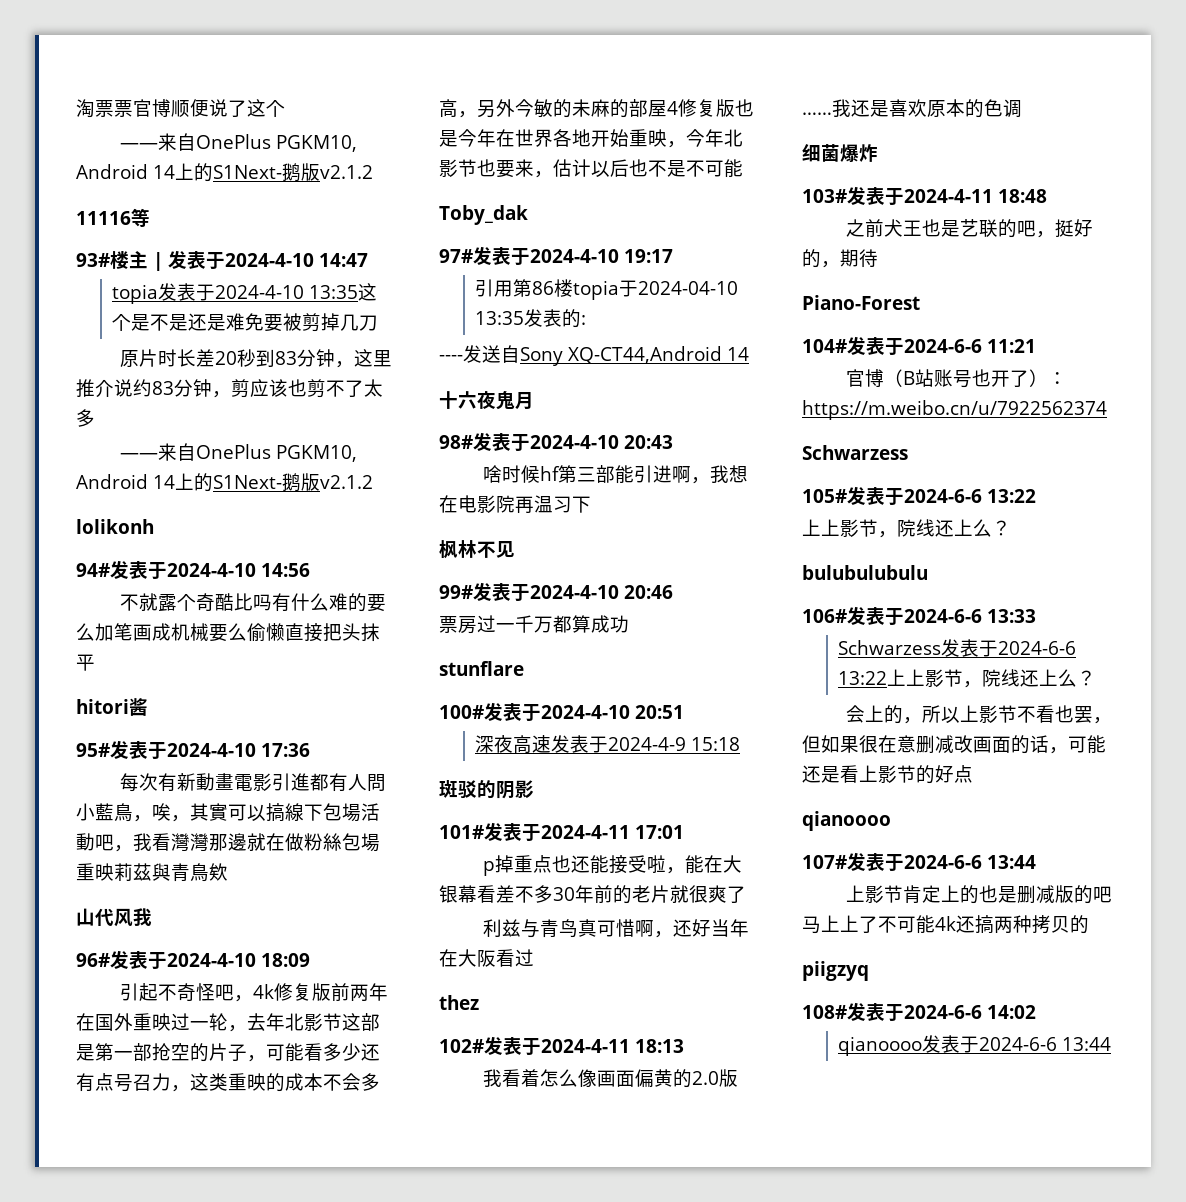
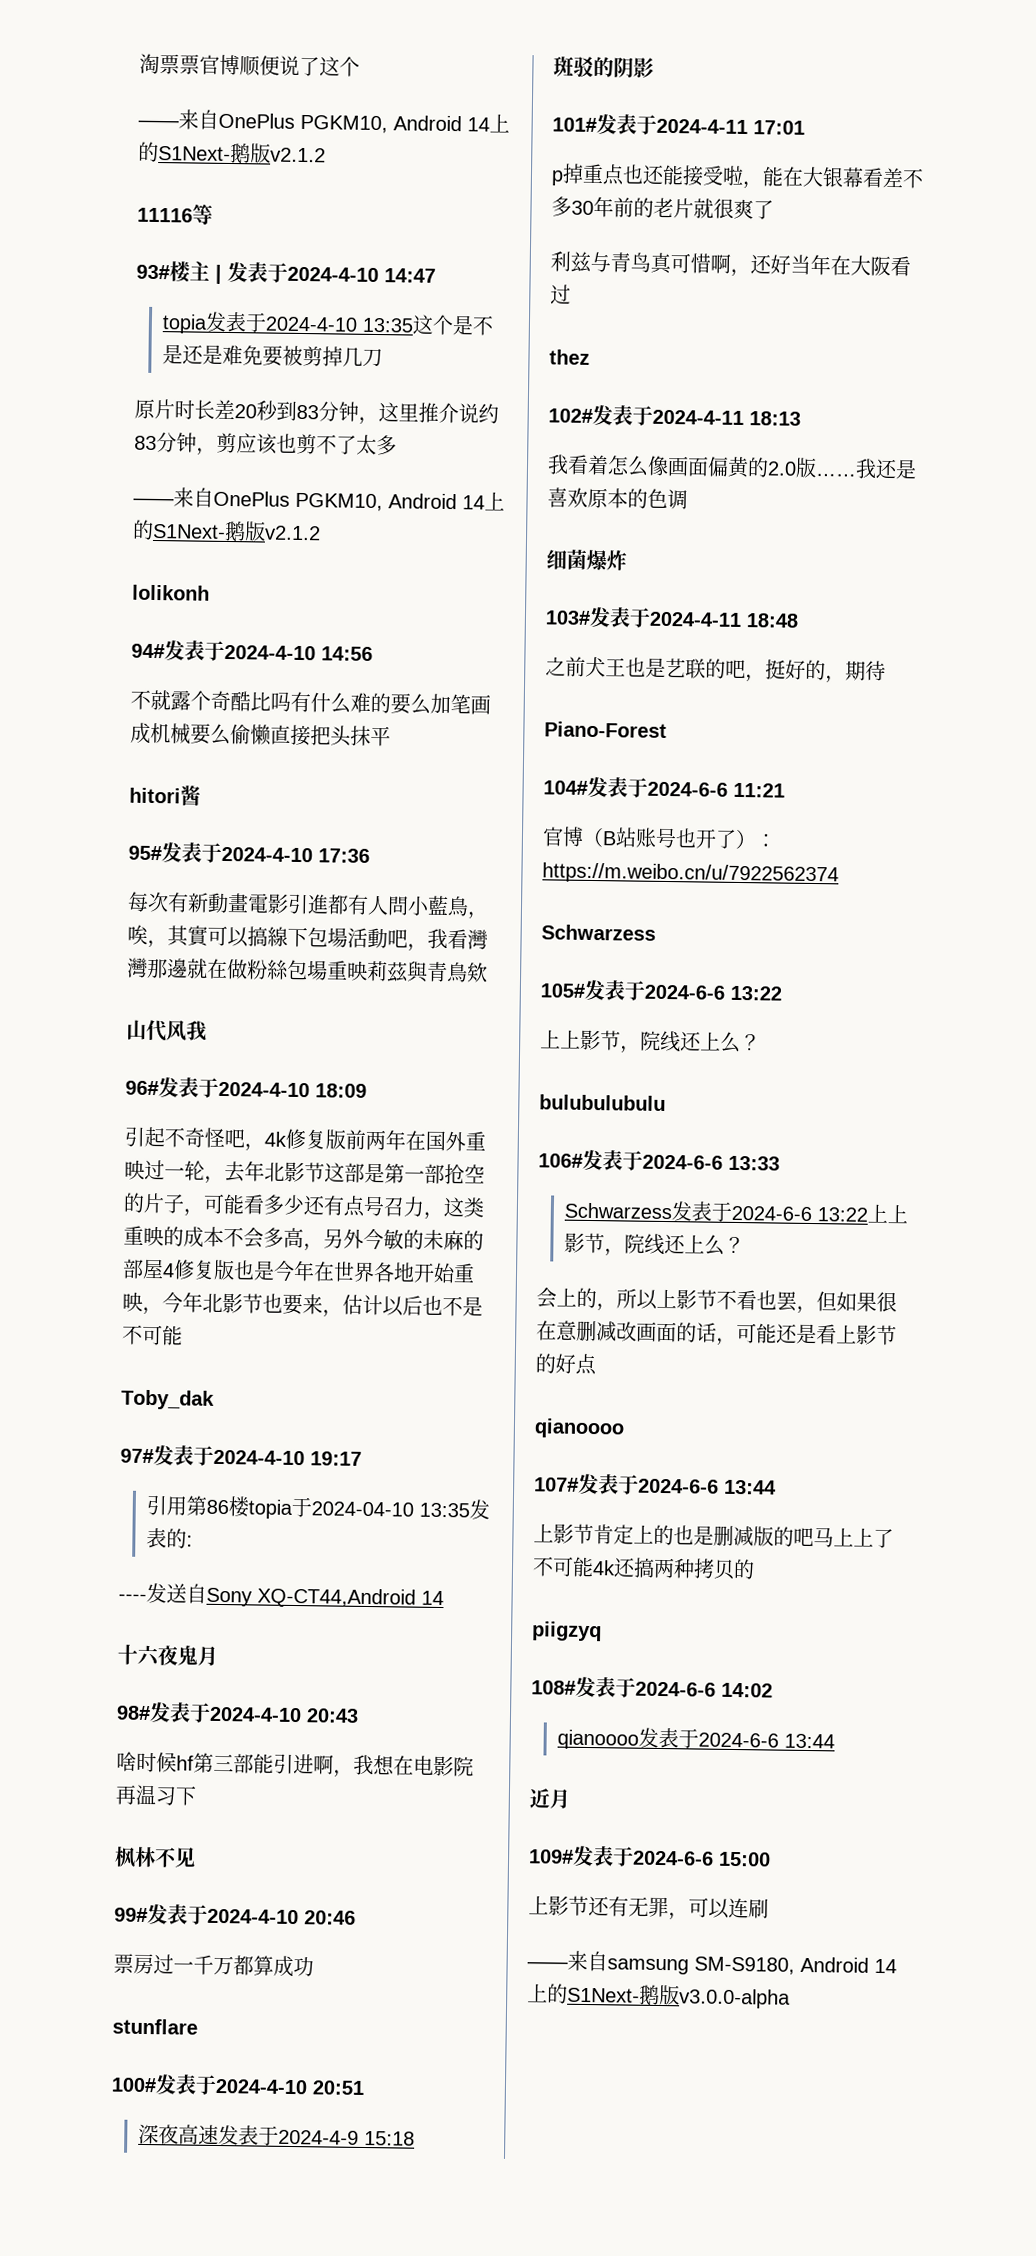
(1112, 1044) none -> [529,1788,571,1809] [528,1845,771,1867] [528,1895,769,1921] [527,1950,897,1975] [527,1983,791,2009] // 近月 // 109#发表于2024-6-6 15:00 // 上影节还有无罪，可以连刷 // ——来自samsung SM-S9180, Android 14上的S1Next-鹅版v3.0.0-alpha

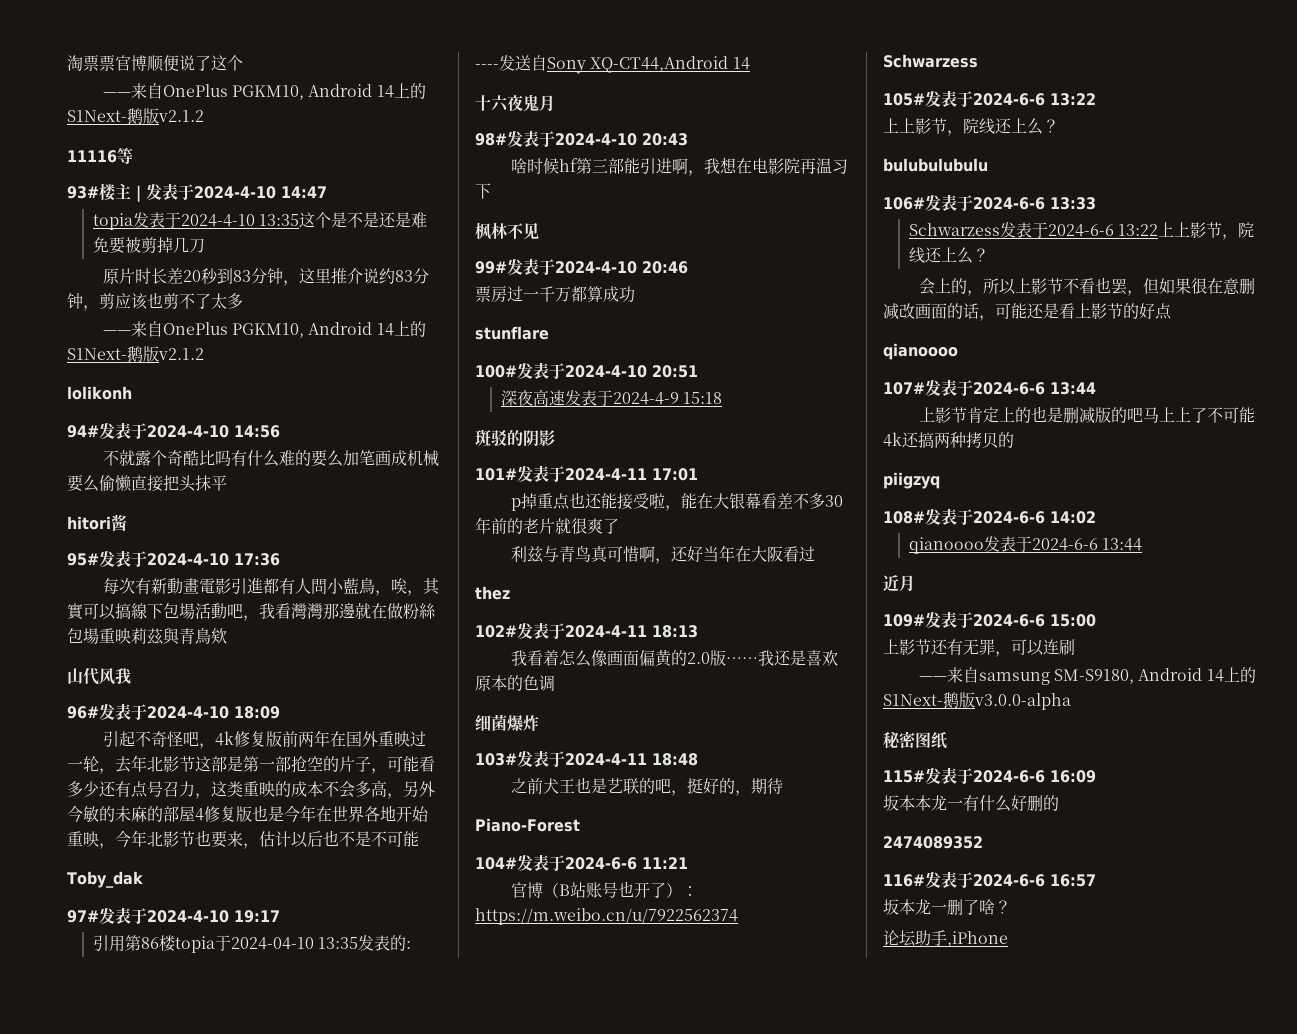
(791, 1998) none -> [883,731,947,749] [883,767,1096,784] [883,795,1059,812] [883,836,983,849] [883,871,1096,888] [883,899,1011,915] [883,930,1008,947] // 秘密图纸 // 115#发表于2024-6-6 16:09 // 坂本本龙一有什么好删的 // 2474089352 // 116#发表于2024-6-6 16:57 // 坂本龙一删了啥？ // 论坛助手,iPhone

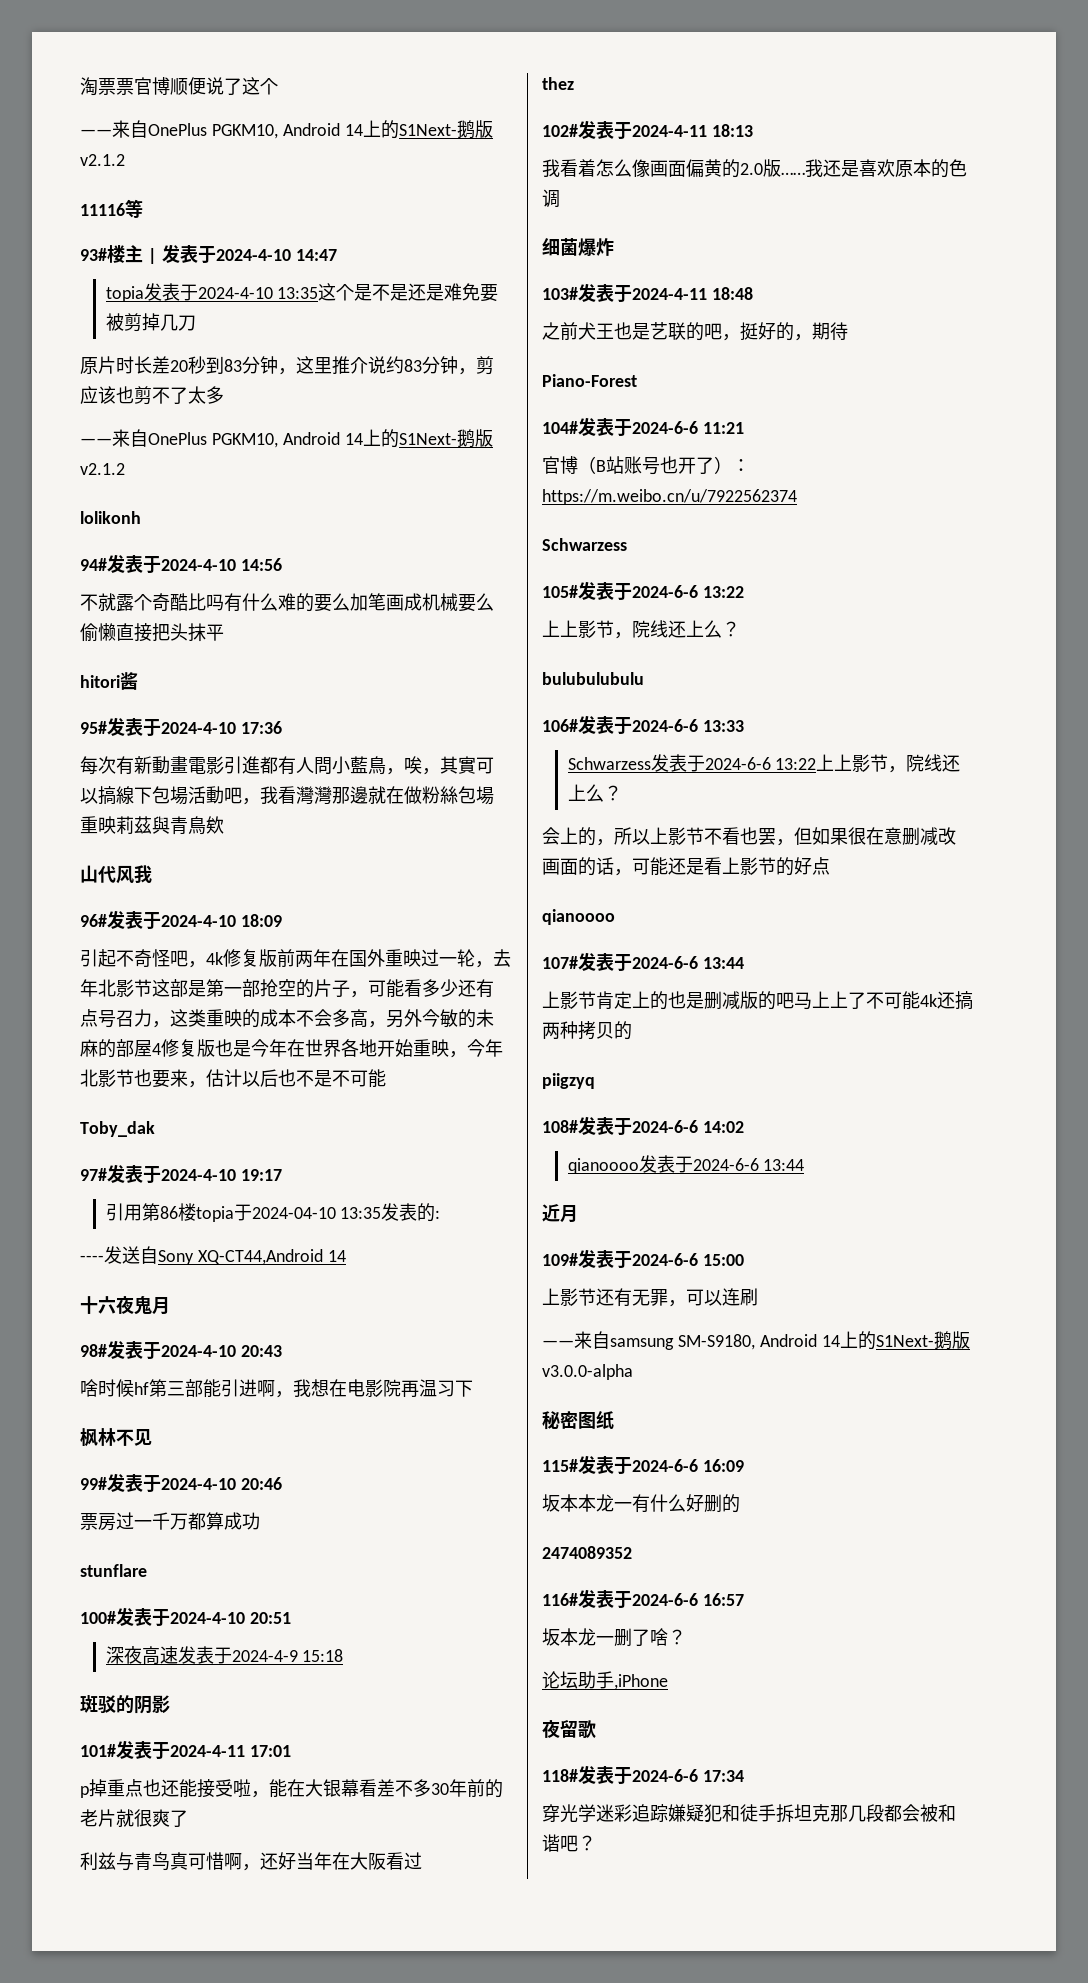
(1008, 939) none -> [542,1720,596,1739] [542,1765,744,1784] [542,1804,956,1823] [542,1834,596,1852] // 夜留歌 // 118#发表于2024-6-6 17:34 // 穿光学迷彩追踪嫌疑犯和徒手拆坦克那几段都会被和谐吧？

